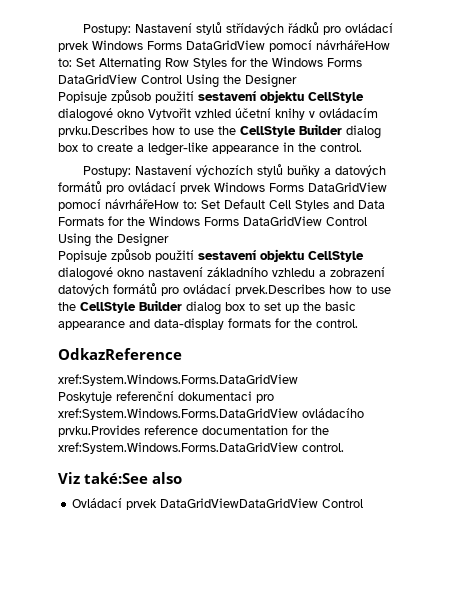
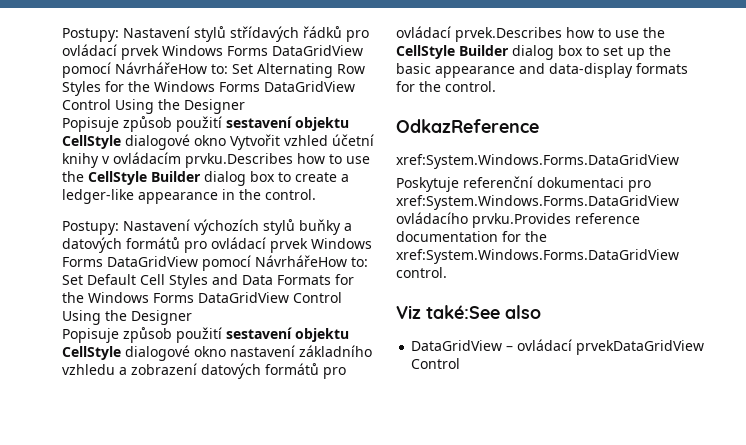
[316,40,390,50] návrhářeHow -> [115,62,207,74] NávrhářeHow
[105,199,179,209] návrhářeHow -> [255,255,347,267] NávrhářeHow
[72,498,319,510] Ovládací prvek DataGridViewDataGridView -> [411,339,705,355] DataGridView – ovládací prvekDataGridView

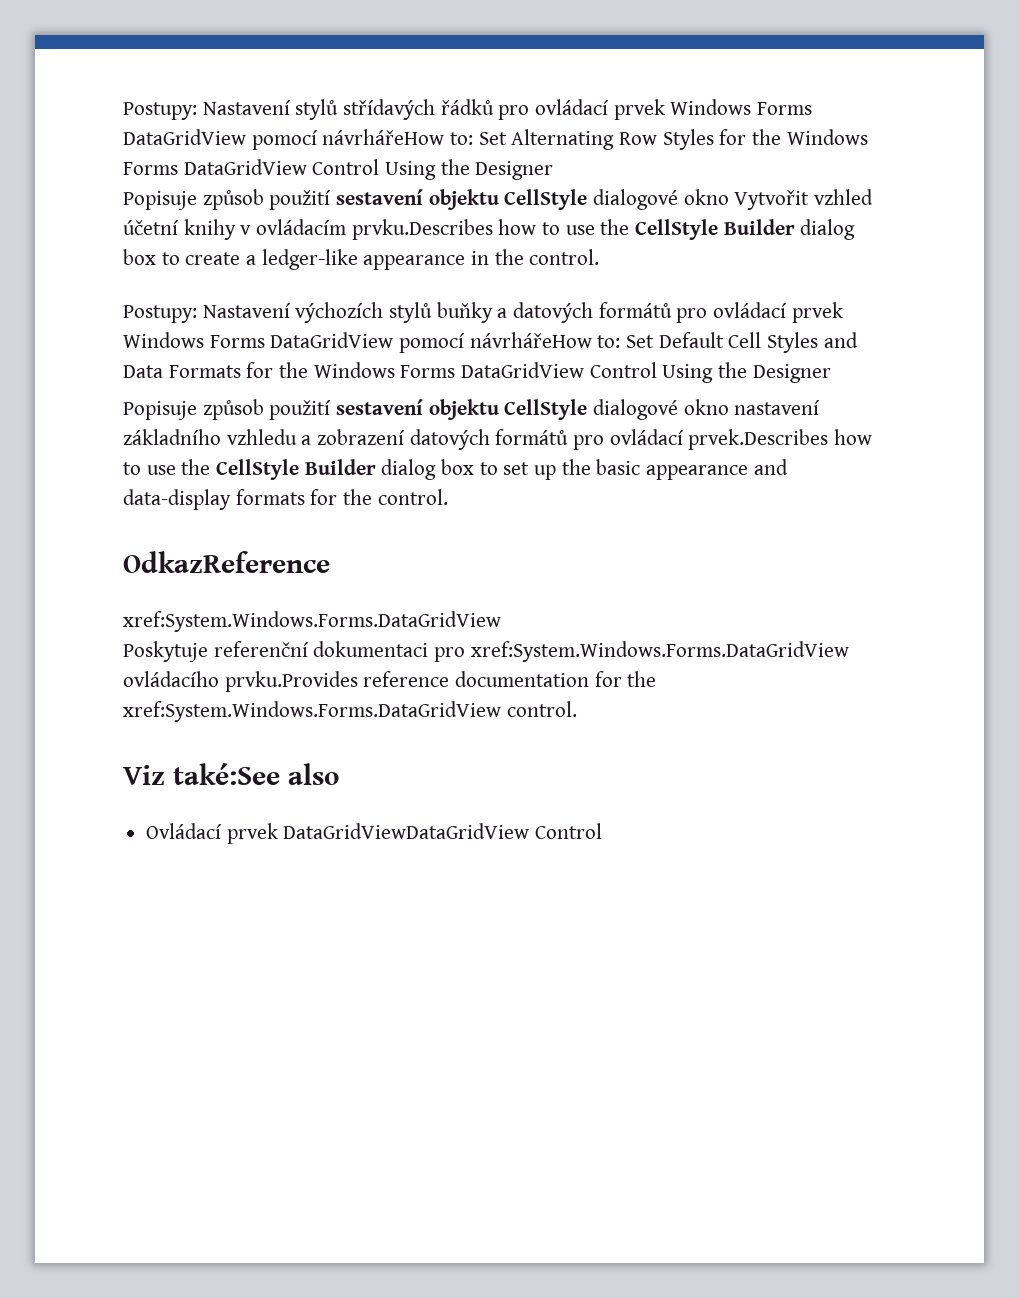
[115,62,207,74] NávrhářeHow -> [322,129,445,145] návrhářeHow
[255,255,347,267] NávrhářeHow -> [469,332,592,348] návrhářeHow
[411,339,705,355] DataGridView – ovládací prvekDataGridView -> [146,823,530,844] Ovládací prvek DataGridViewDataGridView

